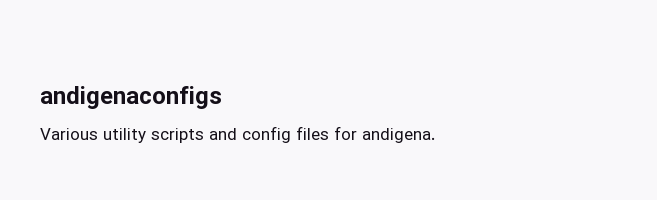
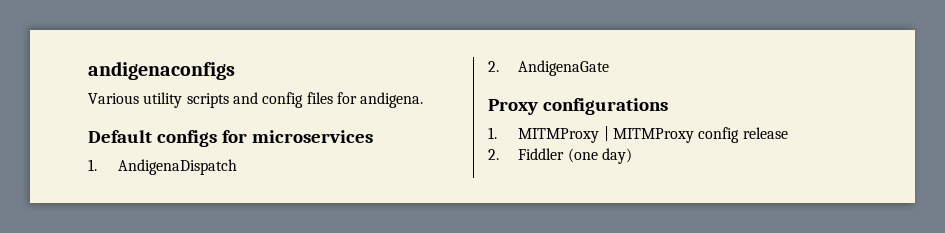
(435, 135) none -> [88,130,373,147] [88,159,238,175] [488,60,610,76] [488,98,668,115] [488,126,788,143] [488,148,633,164] // Default configs for microservices // 1. AndigenaDispatch // 2. AndigenaGate // Proxy configurations // 1. MITMProxy | MITMProxy config release // 2. Fiddler (one day)

